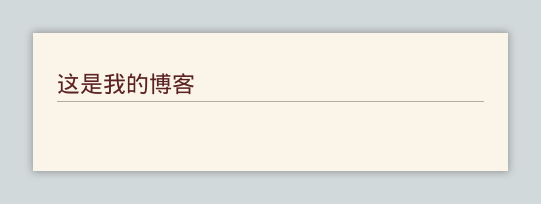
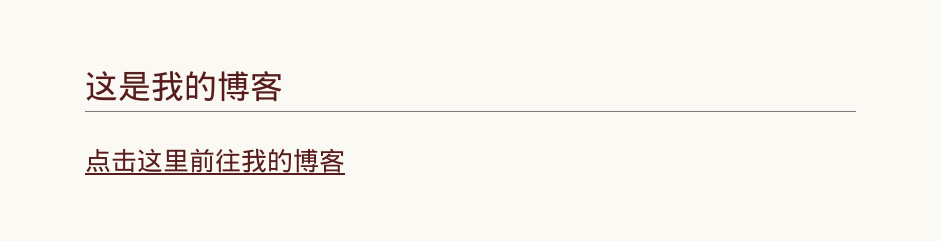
(195, 84) none -> [85,148,345,173] // 点击这里前往我的博客

